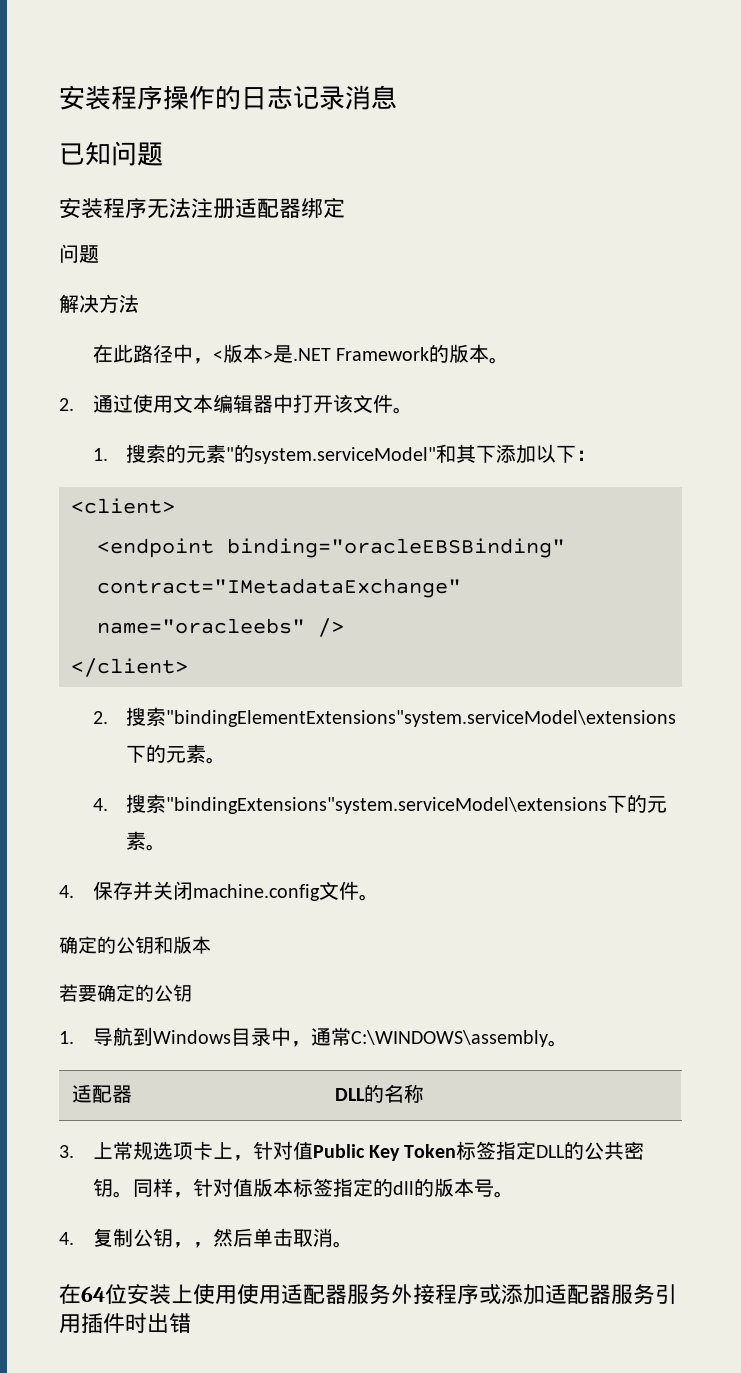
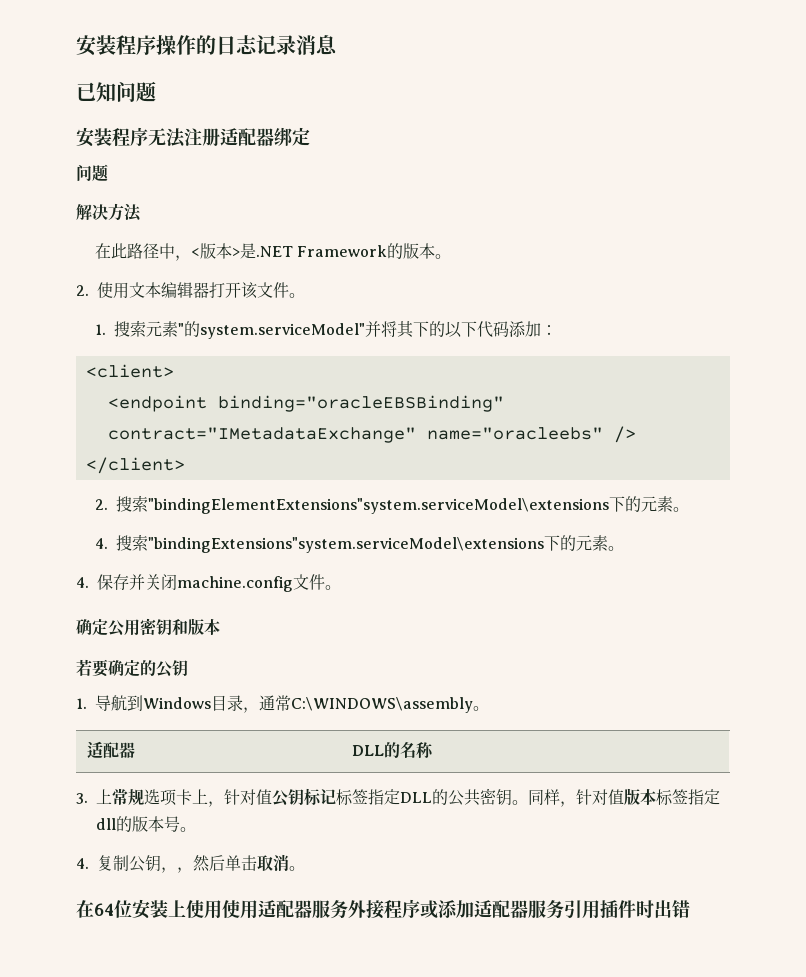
[92,394,133,413] 通过 -> (89, 290) none
[272,394,293,413] 中 -> (209, 290) none
[166,444,187,463] 的 -> (146, 328) none
[436,444,577,464] 和其下添加以下 -> [364,321,541,338] 并将其下的以下代码添加
[97,936,135,954] 的公 -> [108,618,157,637] 公用密
[270,1027,291,1046] 中 -> (243, 703) none
[312,1144,457,1161] Public Key Token -> [272,788,336,807] 公钥标记
[372,1178,393,1197] 的 -> (720, 797) none

